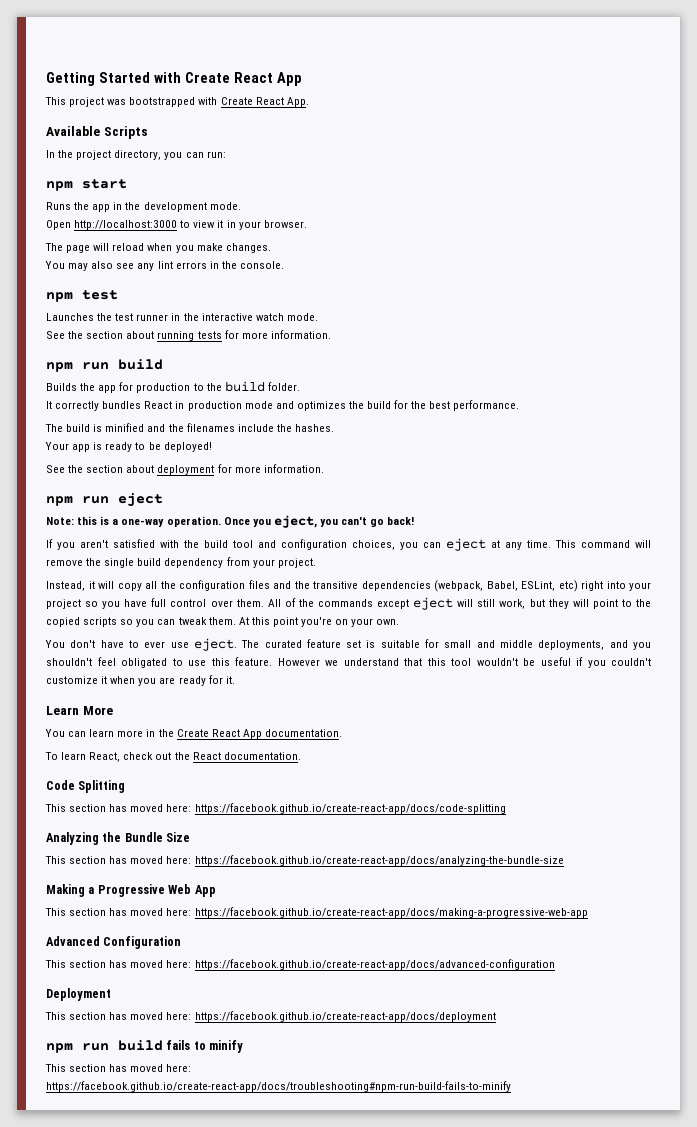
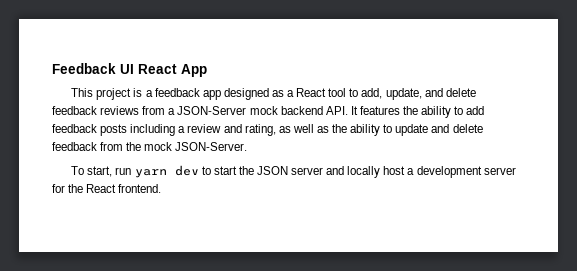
[46,72,230,86] Getting Started with Create -> [52,63,134,74] Feedback UI
[107,97,309,107] [46,126,148,139] [46,150,226,160] [46,179,127,191] [46,202,241,212] [46,220,307,230] [45,243,271,253] [45,261,284,271] [46,290,118,302] [46,313,318,321] [46,330,331,341] [46,359,163,372] [46,381,300,393] [46,400,520,411] [45,423,334,432] [45,442,212,452] [46,464,324,475] [46,493,163,507] [46,515,415,528] [46,538,651,551] [46,557,316,568] [46,580,651,592] [46,597,651,610] [46,617,400,627] [45,638,651,651] [46,657,651,668] [46,675,235,686] [46,706,113,715] [45,729,342,739] [45,752,301,762] [46,780,126,793] [45,803,506,814] [46,832,191,845] [45,855,564,866] [46,884,216,897] [45,907,588,918] [46,936,182,949] [45,959,555,970] [46,988,111,1001] [45,1011,496,1022] [46,1040,244,1053] [45,1064,192,1072] [46,1081,511,1092] was bootstrapped with Create React App. // Available Scripts // In the project directory, you can run: // npm start // Runs the app in the development mode. // Open http://localhost:3000 to view it in your browser. // The page will reload when you make changes. // You may also see any lint errors in the console. // npm test // Launches the test runner in the interactive watch mode. // See the section about running tests for more information. // npm run build // Builds the app for production to the build folder. // It correctly bundles React in production mode and optimizes the build for the best performance. // The build is minified and the filenames include the hashes. // Your app is ready to be deployed! // See the section about deployment for more information. // npm run eject // Note: this is a one-way operation. Once you eject, you can't go back! // If you aren't satisfied with the build tool and configuration choices, you can eject at any time. This command will remove the single build dependency from your project. // Instead, it will copy all the configuration files and the transitive dependencies (webpack, Babel, ESLint, etc) right into your project so you have full control over them. All of the commands except eject will still work, but they will point to the copied scripts so you can tweak them. At this point you're on your own. // You don't have to ever use eject. The curated feature set is suitable for small and middle deployments, and you shouldn't feel obligated to use this feature. However we understand that this tool wouldn't be useful if you couldn't customize it when you are ready for it. // Learn More // You can learn more in the Create React App documentation. // To learn React, check out the React documentation. // Code Splitting // This section has moved here: https://facebook.github.io/create-react-app/docs/code-splitting // Analyzing the Bundle Size // This section has moved here: https://facebook.github.io/create-react-app/docs/analyzing-the-bundle-size // Making a Progressive Web App // This section has moved here: https://facebook.github.io/create-react-app/docs/making-a-progressive-web-app // Advanced Configuration // This section has moved here: https://facebook.github.io/create-react-app/docs/advanced-configuration // Deployment // This section has moved here: https://facebook.github.io/create-react-app/docs/deployment // npm run build fails to minify // This section has moved here: https://facebook.github.io/create-react-app/docs/troubleshooting#npm-run-build-fails-to-minify -> [133,88,476,100] [52,106,485,118] [52,124,483,136] [52,142,248,151] [71,165,516,178] [52,184,162,193] is a feedback app designed as a React tool to add, update, and delete feedback reviews from a JSON-Server mock backend API. It features the ability to add feedback posts including a review and rating, as well as the ability to update and delete feedback from the mock JSON-Server. // To start, run yarn dev to start the JSON server and locally host a development server for the React frontend.

